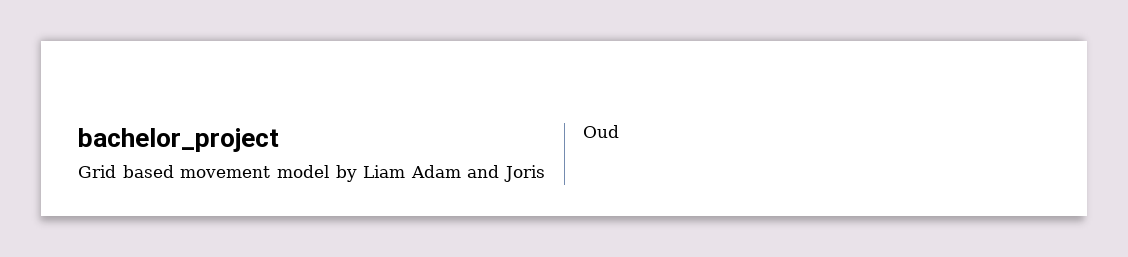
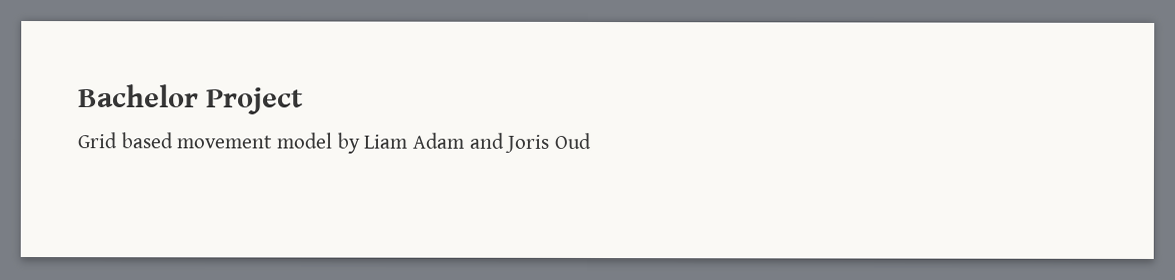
[78,128,279,152] bachelor_project -> [78,84,304,115] Bachelor Project

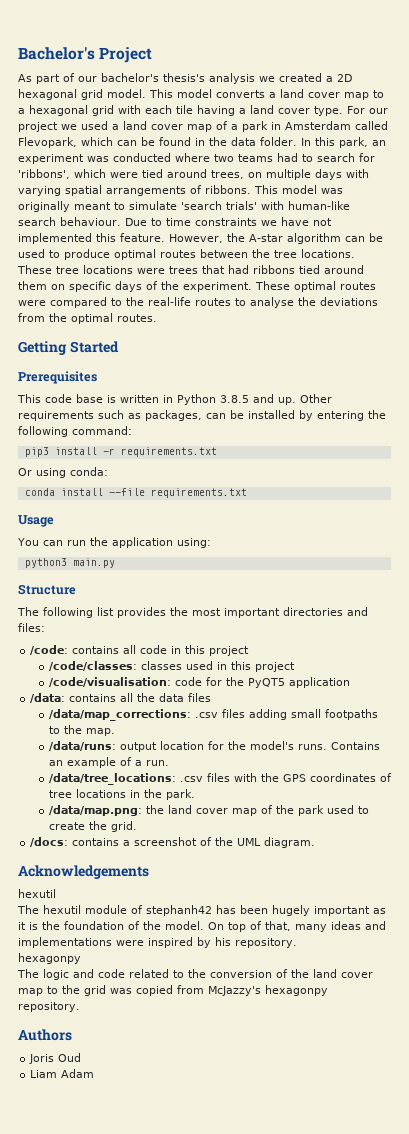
[78,84,199,108] Bachelor -> [18,47,95,60] Bachelor's
[77,132,593,154] Grid based movement model by Liam Adam and Joris Oud -> [18,73,352,84] [18,89,384,100] [18,105,388,116] [18,121,388,132] [18,137,386,148] [18,153,375,164] [18,169,369,180] [18,185,343,196] [18,201,350,212] [18,217,332,226] [18,233,383,244] [18,249,355,260] [17,265,364,274] [18,281,376,292] [18,297,378,308] [18,313,157,324] [18,341,119,355] [18,371,97,384] [17,394,332,405] [18,410,386,421] [18,426,132,437] [24,447,217,457] [18,467,108,478] [24,488,247,498] [18,515,54,527] [17,537,211,548] [24,558,115,568] [18,584,76,595] [17,607,368,618] [18,623,45,632] [30,645,250,656] [48,661,295,672] [48,677,350,688] [30,693,212,703] [48,709,378,721] [48,725,115,736] [48,741,380,752] [48,757,169,768] [48,773,392,785] [48,789,195,800] [48,805,369,816] [48,821,137,832] [30,837,316,848] [18,865,149,879] [18,889,56,898] [17,905,386,916] [18,921,386,932] [18,937,297,948] [18,953,81,964] [17,969,373,980] [18,985,328,996] [18,1002,80,1012] [18,1029,72,1041] [29,1053,82,1064] [30,1069,95,1078] As part of our bachelor's thesis's analysis we created a 2D hexagonal grid model. This model converts a land cover map to a hexagonal grid with each tile having a land cover type. For our project we used a land cover map of a park in Amsterdam called Flevopark, which can be found in the data folder. In this park, an experiment was conducted where two teams had to search for 'ribbons', which were tied around trees, on multiple days with varying spatial arrangements of ribbons. This model was originally meant to simulate 'search trials' with human-like search behaviour. Due to time constraints we have not implemented this feature. However, the A-star algorithm can be used to produce optimal routes between the tree locations. These tree locations were trees that had ribbons tied around them on specific days of the experiment. These optimal routes were compared to the real-life routes to analyse the deviations from the optimal routes. // Getting Started // Prerequisites // This code base is written in Python 3.8.5 and up. Other requirements such as packages, can be installed by entering the following command: // pip3 install -r requirements.txt // Or using conda: // conda install --file requirements.txt // Usage // You can run the application using: // python3 main.py // Structure // The following list provides the most important directories and files: // /code: contains all code in this project // /code/classes: classes used in this project // /code/visualisation: code for the PyQT5 application // /data: contains all the data files // /data/map_corrections: .csv files adding small footpaths to the map. // /data/runs: output location for the model's runs. Contains an example of a run. // /data/tree_locations: .csv files with the GPS coordinates of tree locations in the park. // /data/map.png: the land cover map of the park used to create the grid. // /docs: contains a screenshot of the UML diagram. // Acknowledgements // hexutil // The hexutil module of stephanh42 has been hugely important as it is the foundation of the model. On top of that, many ideas and implementations were inspired by his repository. // hexagonpy // The logic and code related to the conversion of the land cover map to the grid was copied from McJazzy's hexagonpy repository. // Authors // Joris Oud // Liam Adam

